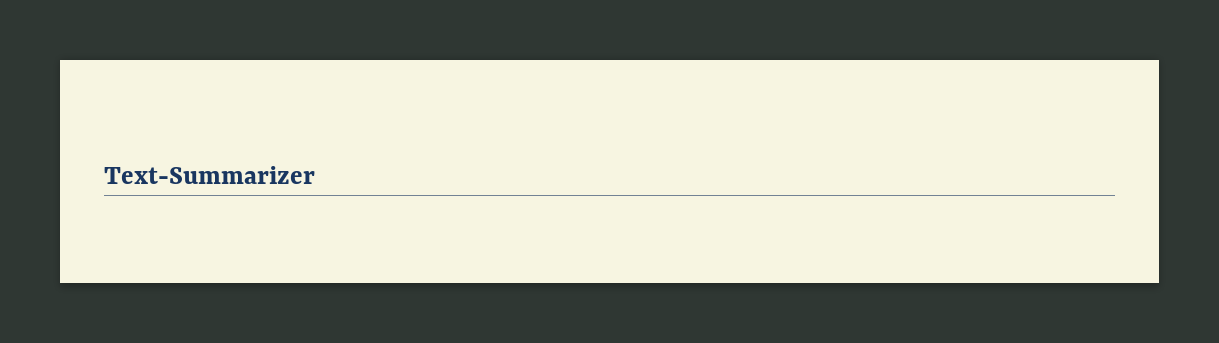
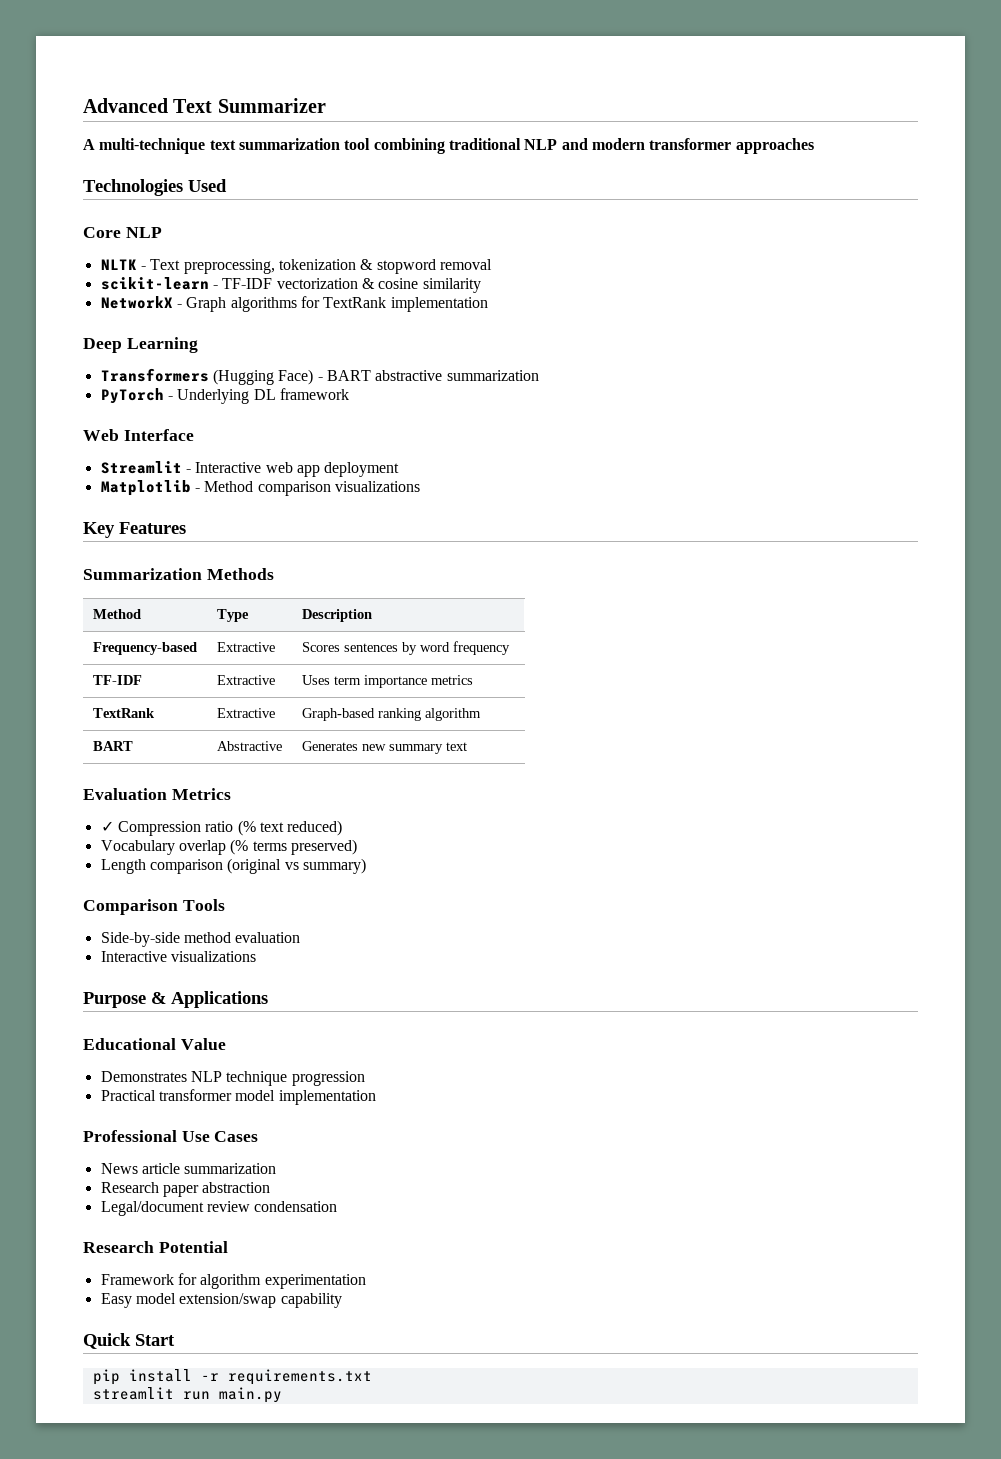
[104,166,315,184] Text-Summarizer -> [83,98,326,113] [83,138,814,154] [83,179,227,196] [83,227,162,238] [100,259,492,274] [100,277,481,293] [100,296,488,312] [83,337,198,353] [100,368,539,385] [100,388,349,404] [83,429,194,441] [100,461,400,477] [100,480,420,496] [83,522,186,538] [83,568,274,580] [92,609,141,619] [216,609,249,622] [301,609,372,622] [92,642,197,655] [216,642,275,652] [301,641,510,655] [92,675,142,685] [216,675,275,685] [301,675,473,688] [92,708,155,718] [216,708,275,718] [301,708,481,721] [92,741,133,751] [216,741,282,751] [301,741,467,754] [83,788,231,800] [100,820,343,836] [100,839,357,855] [100,858,366,874] [83,899,225,915] [100,932,301,947] [100,951,256,962] [83,991,268,1008] [83,1038,226,1050] [100,1071,365,1086] [100,1089,376,1105] [83,1130,259,1142] [100,1163,277,1174] [100,1182,271,1197] [100,1201,338,1216] [83,1241,228,1253] [100,1273,366,1289] [100,1293,342,1308] [83,1333,175,1349] [92,1369,372,1385] [92,1387,282,1403] Advanced Text Summarizer // A multi-technique text summarization tool combining traditional NLP and modern transformer approaches // Technologies Used // Core NLP // NLTK - Text preprocessing, tokenization & stopword removal // scikit-learn - TF-IDF vectorization & cosine similarity // NetworkX - Graph algorithms for TextRank implementation // Deep Learning // Transformers (Hugging Face) - BART abstractive summarization // PyTorch - Underlying DL framework // Web Interface // Streamlit - Interactive web app deployment // Matplotlib - Method comparison visualizations // Key Features // Summarization Methods // Method | Type | Description // Frequency-based | Extractive | Scores sentences by word frequency // TF-IDF | Extractive | Uses term importance metrics // TextRank | Extractive | Graph-based ranking algorithm // BART | Abstractive | Generates new summary text // Evaluation Metrics // ✓ Compression ratio (% text reduced) // Vocabulary overlap (% terms preserved) // Length comparison (original vs summary) // Comparison Tools // Side-by-side method evaluation // Interactive visualizations // Purpose & Applications // Educational Value // Demonstrates NLP technique progression // Practical transformer model implementation // Professional Use Cases // News article summarization // Research paper abstraction // Legal/document review condensation // Research Potential // Framework for algorithm experimentation // Easy model extension/swap capability // Quick Start // pip install -r requirements.txt // streamlit run main.py

